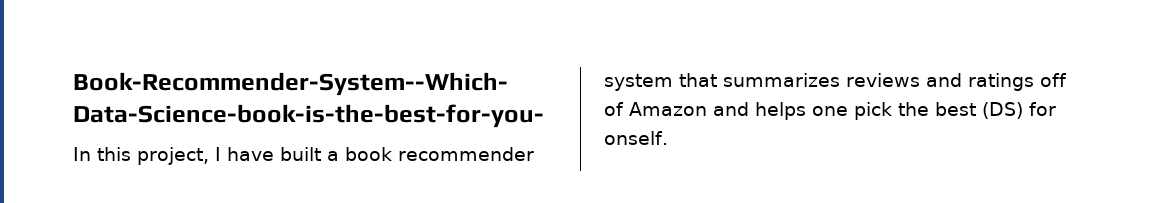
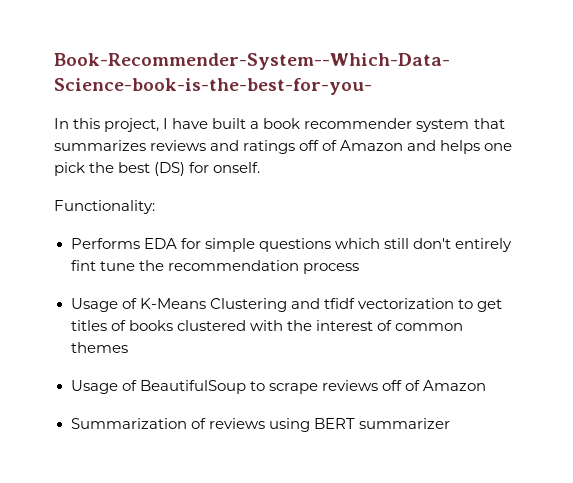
(668, 138) none -> [54,200,155,214] [70,238,512,252] [70,260,359,274] [70,298,502,312] [70,320,463,331] [70,342,128,353] [70,380,486,394] [70,418,450,432] // Functionality: // Performs EDA for simple questions which still don't entirely fint tune the recommendation process // Usage of K-Means Clustering and tfidf vectorization to get titles of books clustered with the interest of common themes // Usage of BeautifulSoup to scrape reviews off of Amazon // Summarization of reviews using BERT summarizer

